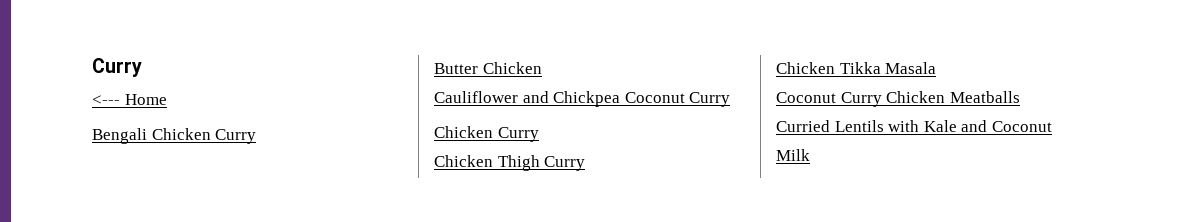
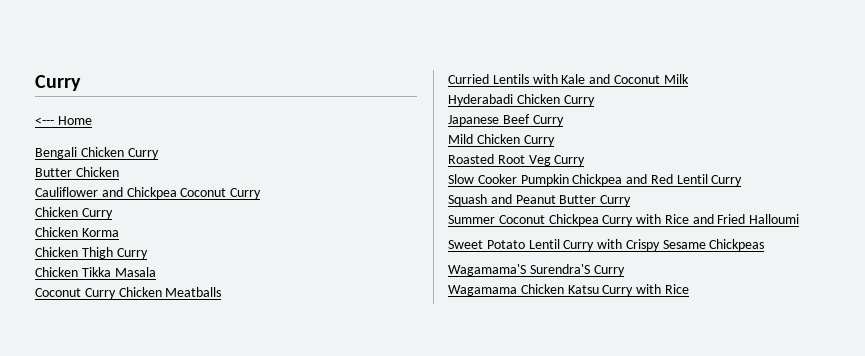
(539, 134) none -> [35,227,119,237] // Chicken Korma
(810, 155) none -> [448,94,595,106] [448,114,564,126] [448,134,555,146] [448,154,586,166] [448,174,743,186] [448,194,632,206] [448,214,800,226] [448,239,765,251] [448,264,625,276] [448,284,689,296] // Hyderabadi Chicken Curry // Japanese Beef Curry // Mild Chicken Curry // Roasted Root Veg Curry // Slow Cooker Pumpkin Chickpea and Red Lentil Curry // Squash and Peanut Butter Curry // Summer Coconut Chickpea Curry with Rice and Fried Halloumi // Sweet Potato Lentil Curry with Crispy Sesame Chickpeas // Wagamama'S Surendra'S Curry // Wagamama Chicken Katsu Curry with Rice

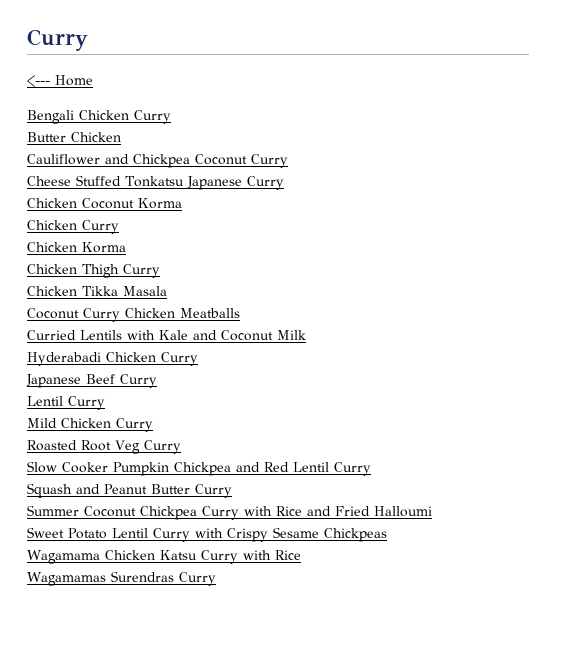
(262, 193) none -> [27,175,284,190] [27,198,182,209] // Cheese Stuffed Tonkatsu Japanese Curry // Chicken Coconut Korma
(564, 120) none -> [27,396,105,410] // Lentil Curry
[448,264,625,276] // Wagamama'S Surendra'S Curry -> (387, 535) none
(689, 289) none -> [27,571,216,586] // Wagamamas Surendras Curry

